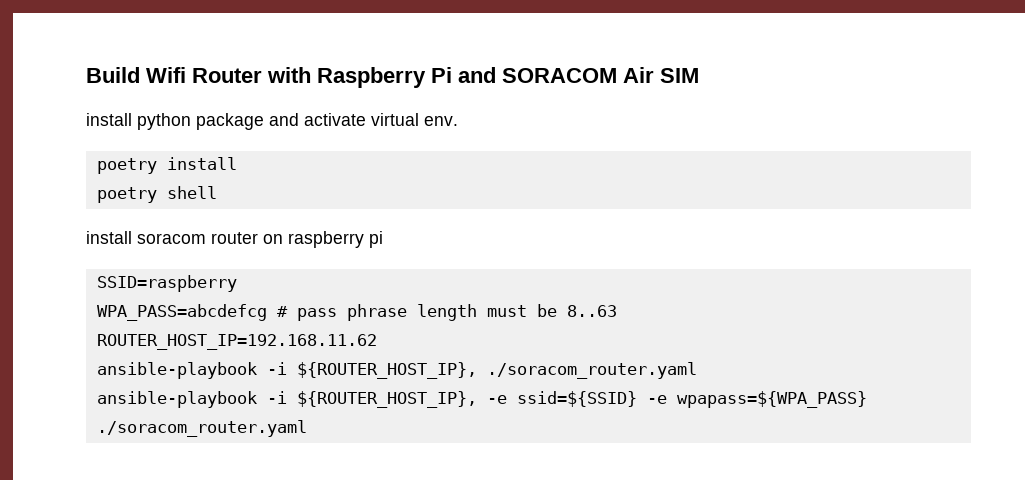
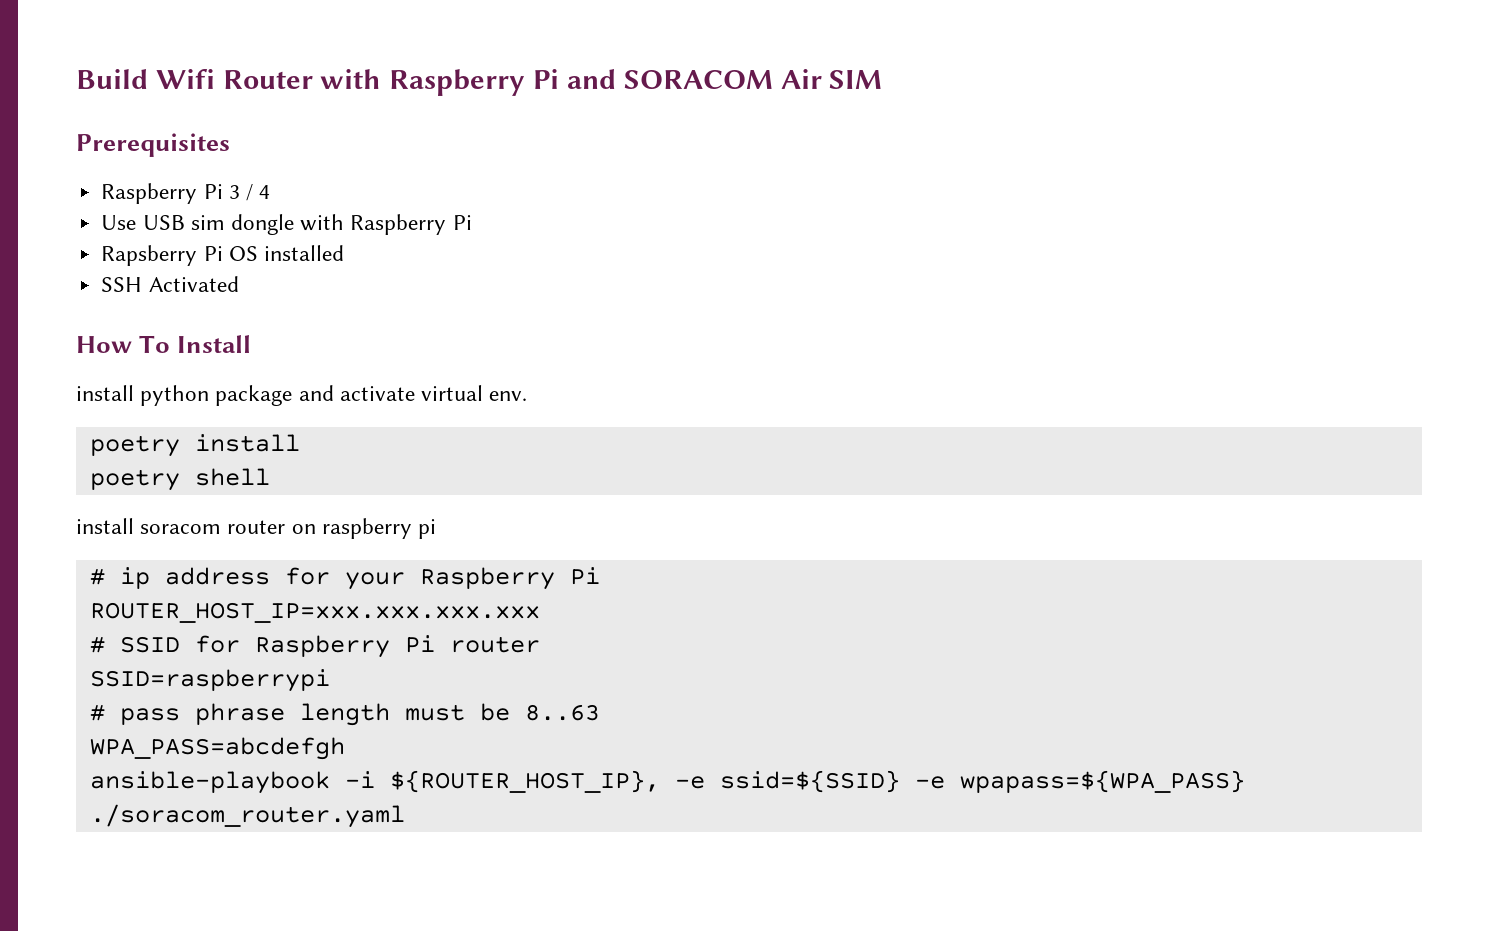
(699, 75) none -> [76,133,230,157] [101,183,271,204] [101,214,472,235] [101,245,344,266] [101,276,239,292] [76,335,252,353] // Prerequisites // Raspberry Pi 3 / 4 // Use USB sim dongle with Raspberry Pi // Rapsberry Pi OS installed // SSH Activated // How To Install
[96,275,237,292] [96,304,267,321] SSID=raspberry // WPA_PASS=abcdefcg -> [89,567,600,590] [89,602,540,623] [89,635,540,658] [89,669,330,692] # ip address for your Raspberry Pi // ROUTER_HOST_IP=xxx.xxx.xxx.xxx // # SSID for Raspberry Pi router // SSID=raspberrypi //
[96,334,377,350] [96,362,697,379] ROUTER_HOST_IP=192.168.11.62 // ansible-playbook -i ${ROUTER_HOST_IP}, ./soracom_router.yaml -> [89,737,345,760] WPA_PASS=abcdefgh

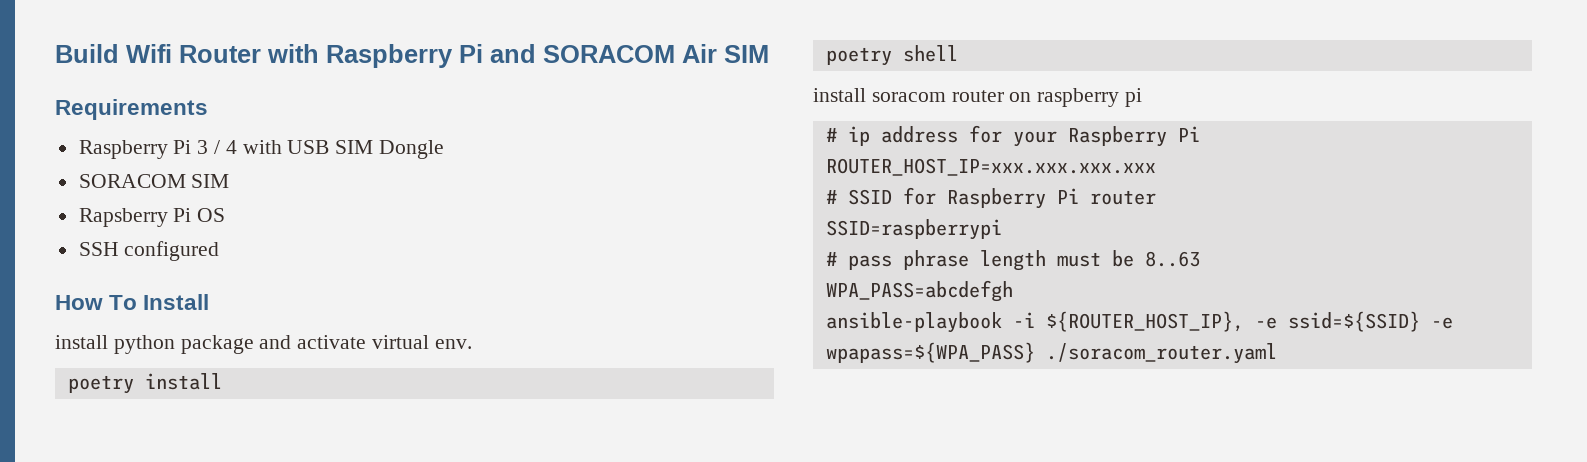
[76,133,230,157] Prerequisites -> [55,99,208,120] Requirements
[101,214,472,235] // Use USB sim dongle with Raspberry Pi -> [242,140,445,159] [78,174,230,188] with USB SIM Dongle // SORACOM SIM
[263,245,344,261] installed -> (226, 215) none
[148,276,239,292] Activated -> [124,241,220,261] configured

